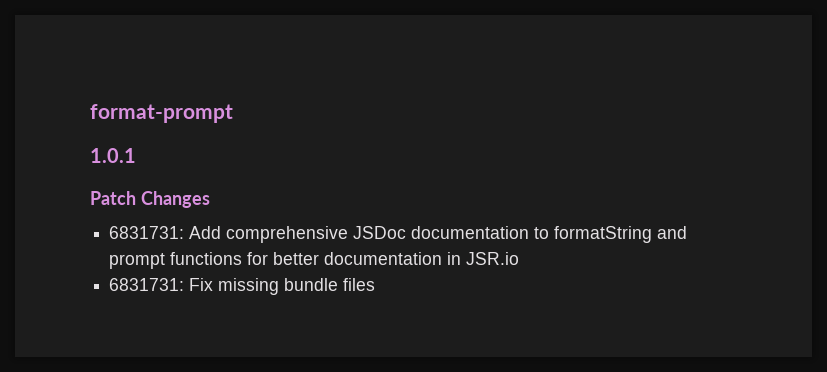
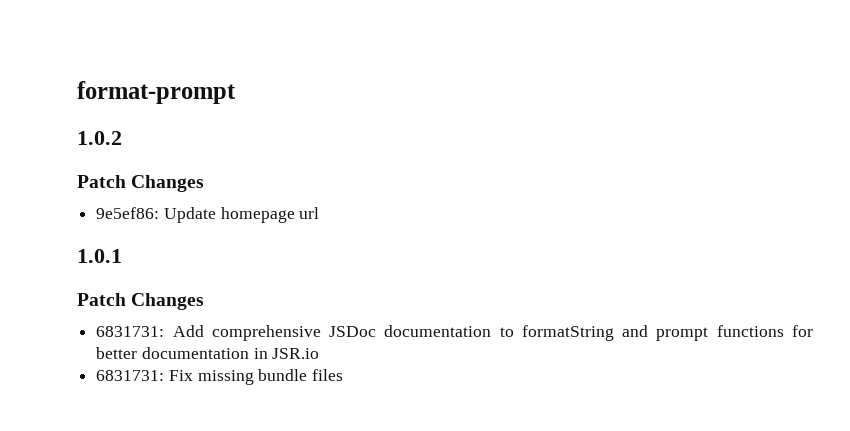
(233, 113) none -> [77,131,122,145] [77,175,205,192] [96,207,320,223] // 1.0.2 // Patch Changes // 9e5ef86: Update homepage url

